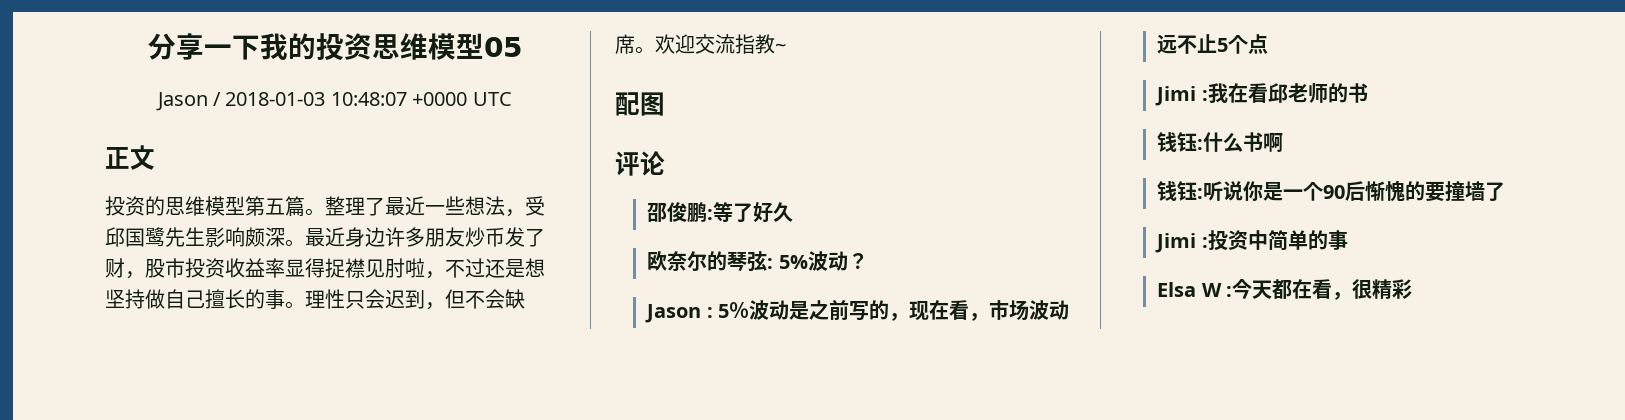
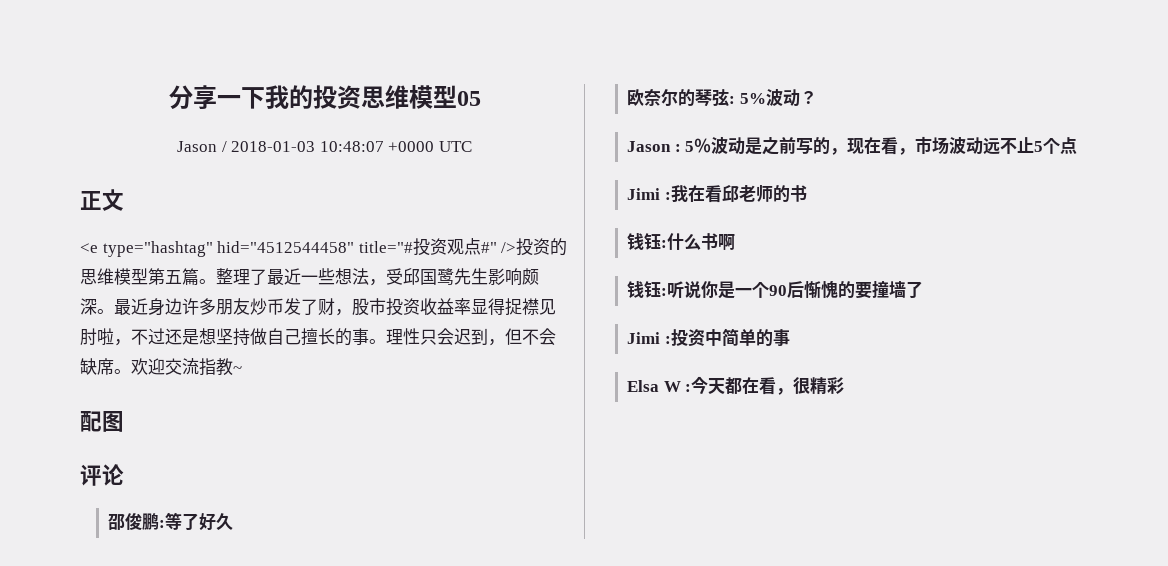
(155, 157) none -> [80,238,517,257] <e type="hashtag" hid="4512544458" title="#投资观点#" />

